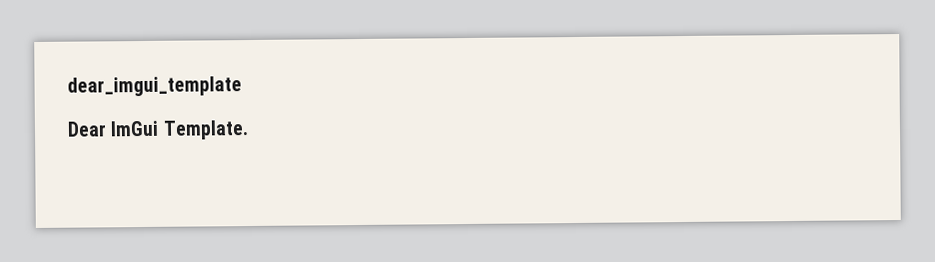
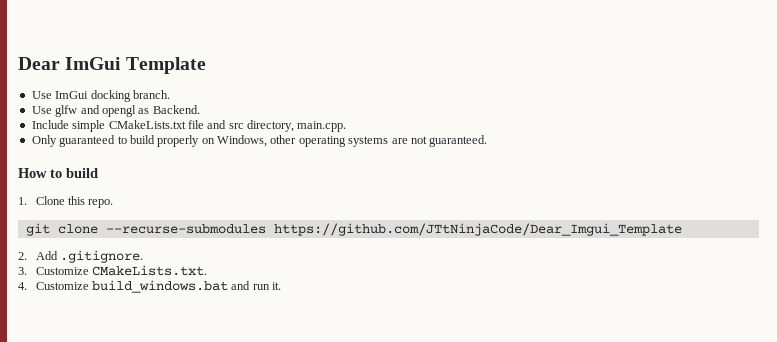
[67,76,242,97] dear_imgui_template // -> (18, 63) none
[162,120,249,140] Template. -> [125,57,206,74] [31,90,170,102] [31,105,200,117] [31,120,347,132] [31,135,488,147] [18,168,98,178] [18,196,114,208] [25,223,682,236] [18,250,144,263] [18,265,208,276] [18,280,282,293] Template // Use ImGui docking branch. // Use glfw and opengl as Backend. // Include simple CMakeLists.txt file and src directory, main.cpp. // Only guaranteed to build properly on Windows, other operating systems are not guaranteed. // How to build // 1. Clone this repo. // git clone --recurse-submodules https://github.com/JTtNinjaCode/Dear_Imgui_Template // 2. Add .gitignore. // 3. Customize CMakeLists.txt. // 4. Customize build_windows.bat and run it.

